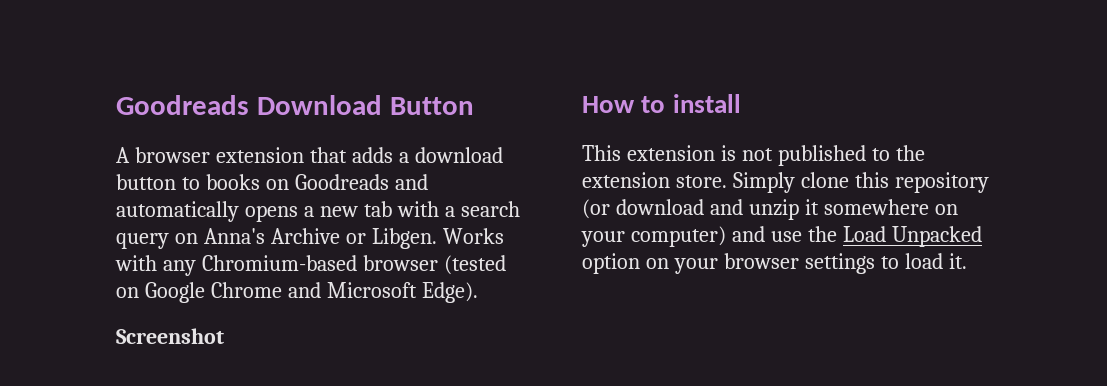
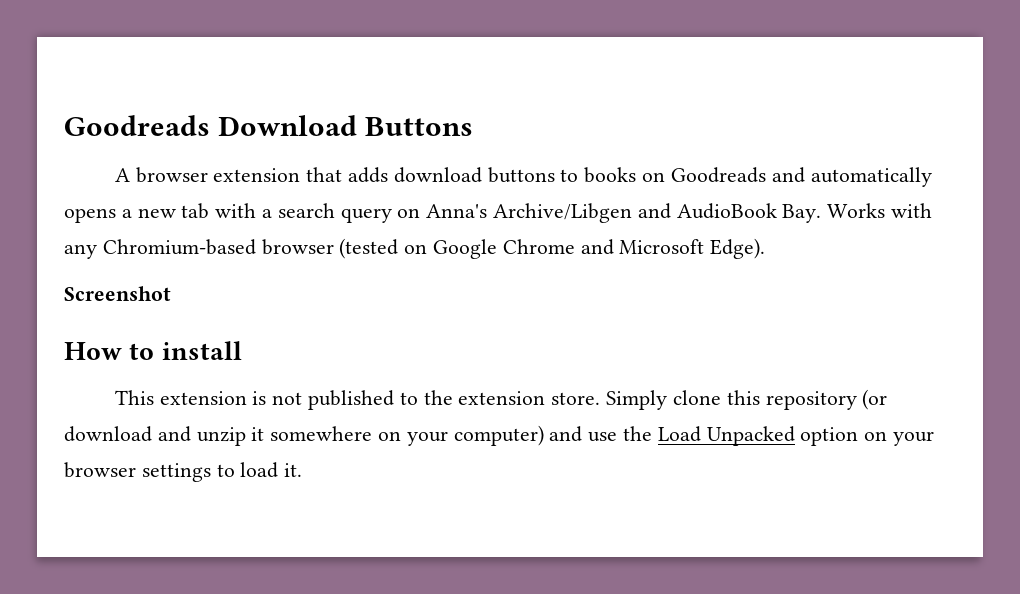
[389,97,474,115] Button -> [365,117,474,136] Buttons
[398,147,503,163] [116,174,176,190] a download button -> [393,167,555,183] download buttons
[270,228,437,249] Archive or Libgen. -> [493,203,822,223] Archive/Libgen and AudioBook Bay.

